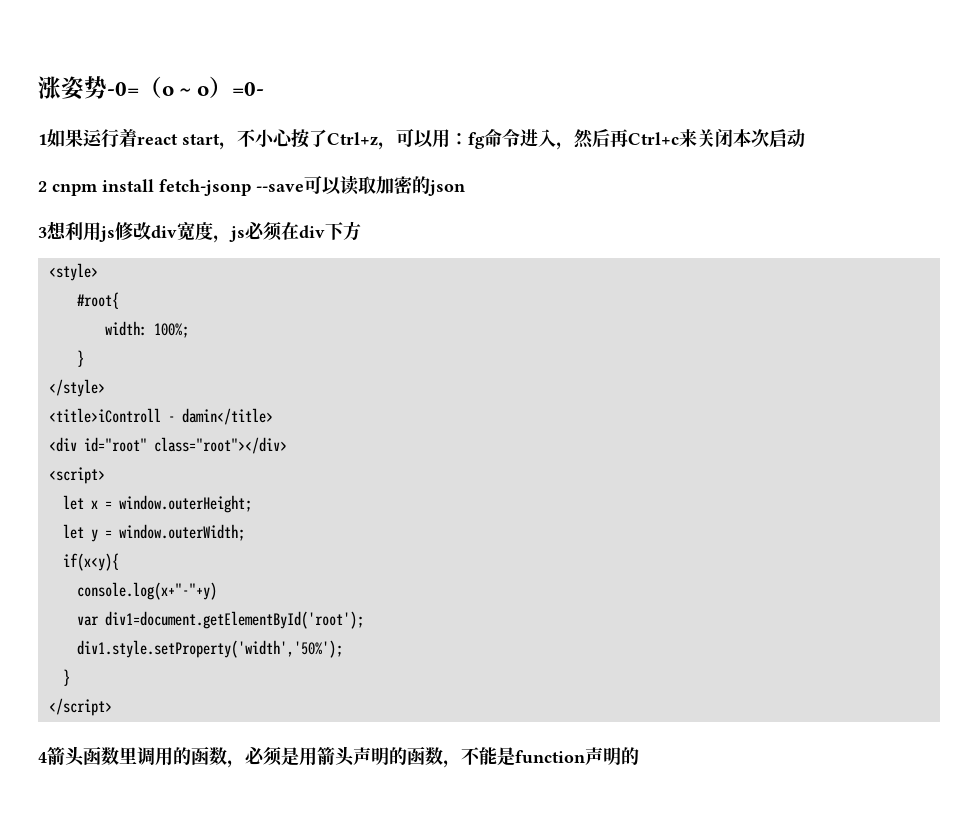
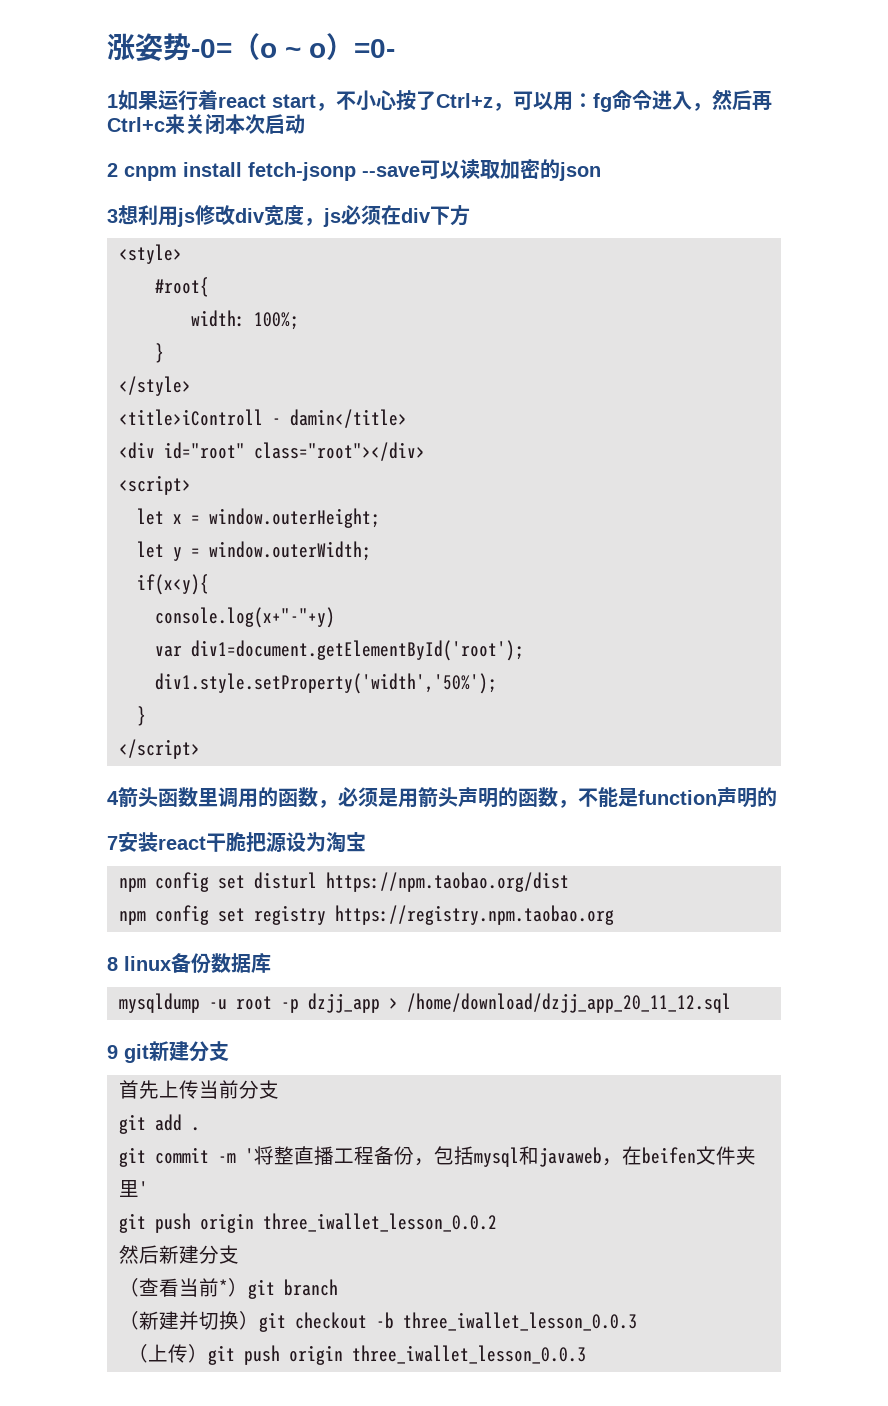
(639, 756) none -> [107,832,366,853] [119,872,569,892] [119,905,614,925] [107,953,271,974] [119,993,731,1013] [107,1041,229,1063] [119,1080,279,1099] [119,1114,200,1134] [119,1146,756,1167] [119,1180,148,1197] [119,1213,497,1233] [119,1245,239,1264] [119,1278,338,1299] [119,1311,637,1332] [128,1344,586,1365] // 7安装react干脆把源设为淘宝 // npm config set disturl https://npm.taobao.org/dist // npm config set registry https://registry.npm.taobao.org // 8 linux备份数据库 // mysqldump -u root -p dzjj_app > /home/download/dzjj_app_20_11_12.sql // 9 git新建分支 // 首先上传当前分支 // git add . // git commit -m '将整直播工程备份，包括mysql和javaweb，在beifen文件夹里' // git push origin three_iwallet_lesson_0.0.2 // 然后新建分支 // （查看当前*）git branch // （新建并切换）git checkout -b three_iwallet_lesson_0.0.3 // （上传）git push origin three_iwallet_lesson_0.0.3

